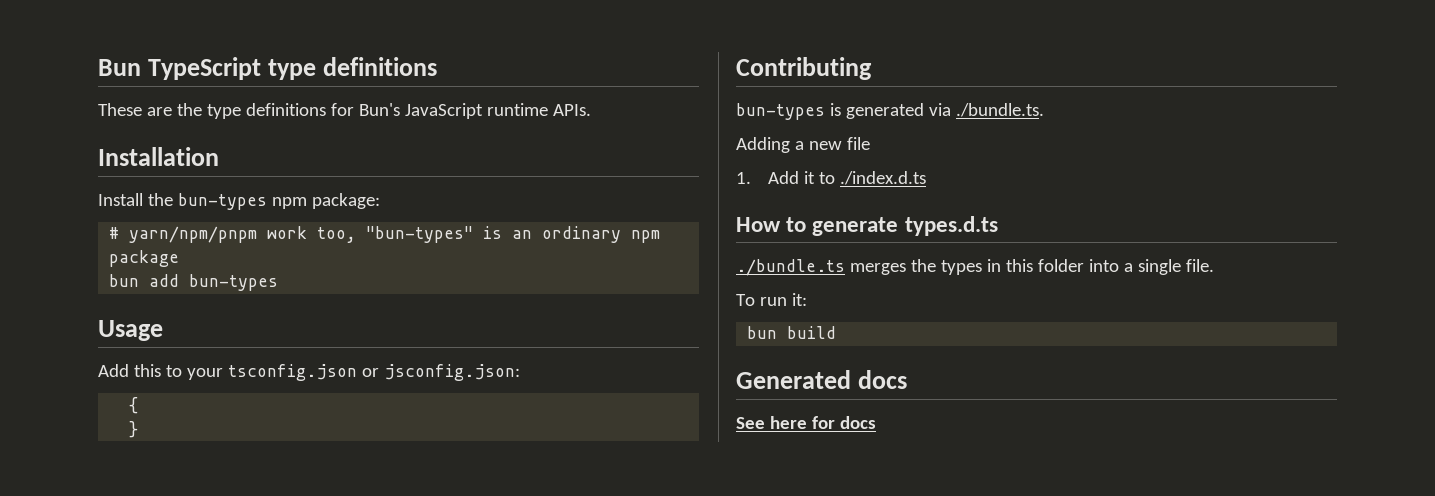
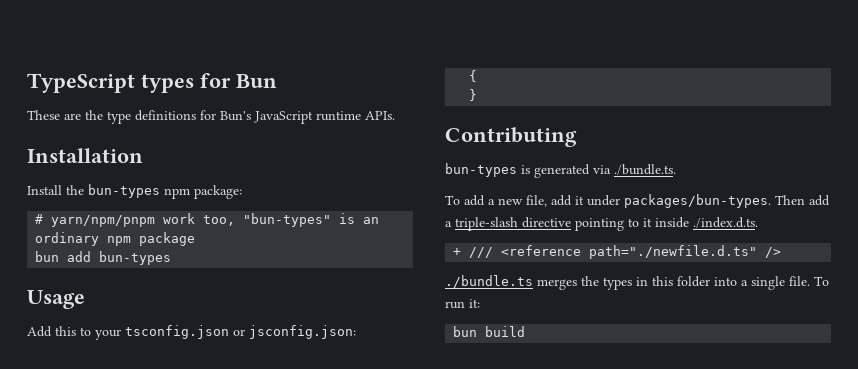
[98,57,438,80] Bun TypeScript type definitions -> [27,73,277,93] TypeScript types for Bun
[736,137,870,153] [736,171,927,185] [736,216,998,236] Adding a new file // 1. Add it to ./index.d.ts // How to generate types.d.ts -> [445,194,830,208] [445,217,758,231] [453,245,782,259] To add a new file, add it under packages/bun-types. Then add a triple-slash directive pointing to it inside ./index.d.ts. // + /// <reference path="./newfile.d.ts" />
(1214, 265) // -> (810, 281) none
[736,370,908,389] [736,416,876,429] // Generated docs // See here for docs -> (526, 331) none

